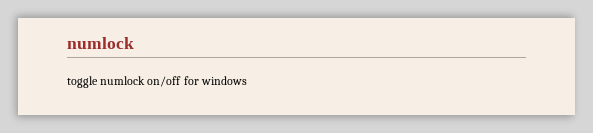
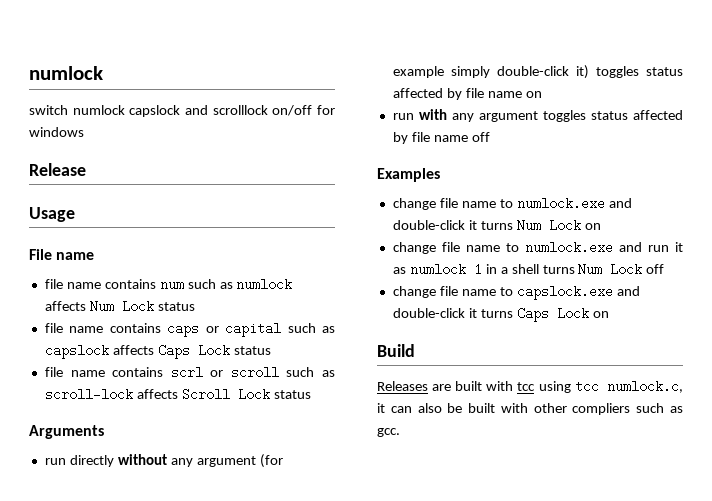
[67,76,247,88] toggle numlock on/off for windows -> [29,105,335,117] [29,127,84,137] [29,163,86,176] [29,207,75,222] [29,249,95,260] [44,278,293,291] [44,300,195,313] [44,322,336,337] [44,344,271,359] [44,366,335,379] [44,388,311,401] [29,425,104,439] [44,454,283,468] [392,65,683,79] [392,88,542,100] [392,109,683,122] [392,132,490,144] [377,168,440,182] [392,197,632,210] [392,219,601,232] [392,241,683,254] [392,263,665,276] [392,285,640,300] [392,307,609,322] [377,344,415,357] [377,380,683,393] [377,403,683,415] [377,428,400,437] switch numlock capslock and scrolllock on/off for windows // Release // Usage // File name // file name contains num such as numlock affects Num Lock status // file name contains caps or capital such as capslock affects Caps Lock status // file name contains scrl or scroll such as scroll-lock affects Scroll Lock status // Arguments // run directly without any argument (for example simply double-click it) toggles status affected by file name on // run with any argument toggles status affected by file name off // Examples // change file name to numlock.exe and double-click it turns Num Lock on // change file name to numlock.exe and run it as numlock 1 in a shell turns Num Lock off // change file name to capslock.exe and double-click it turns Caps Lock on // Build // Releases are built with tcc using tcc numlock.c, it can also be built with other compliers such as gcc.

